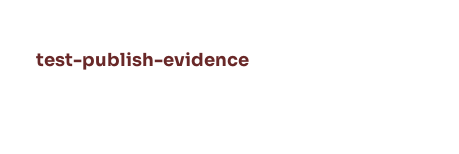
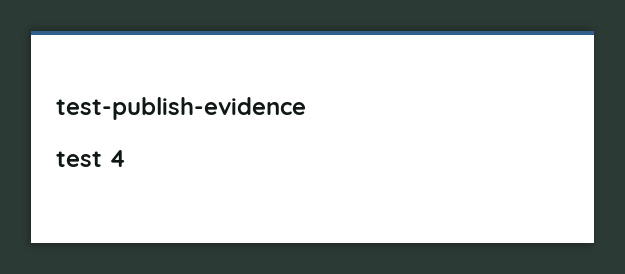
(249, 61) none -> [56,150,126,167] // test 4

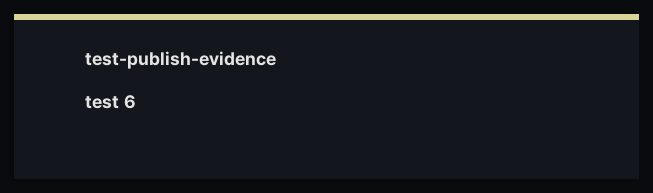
[109,150,126,167] 4 -> [123,95,136,109] 6

